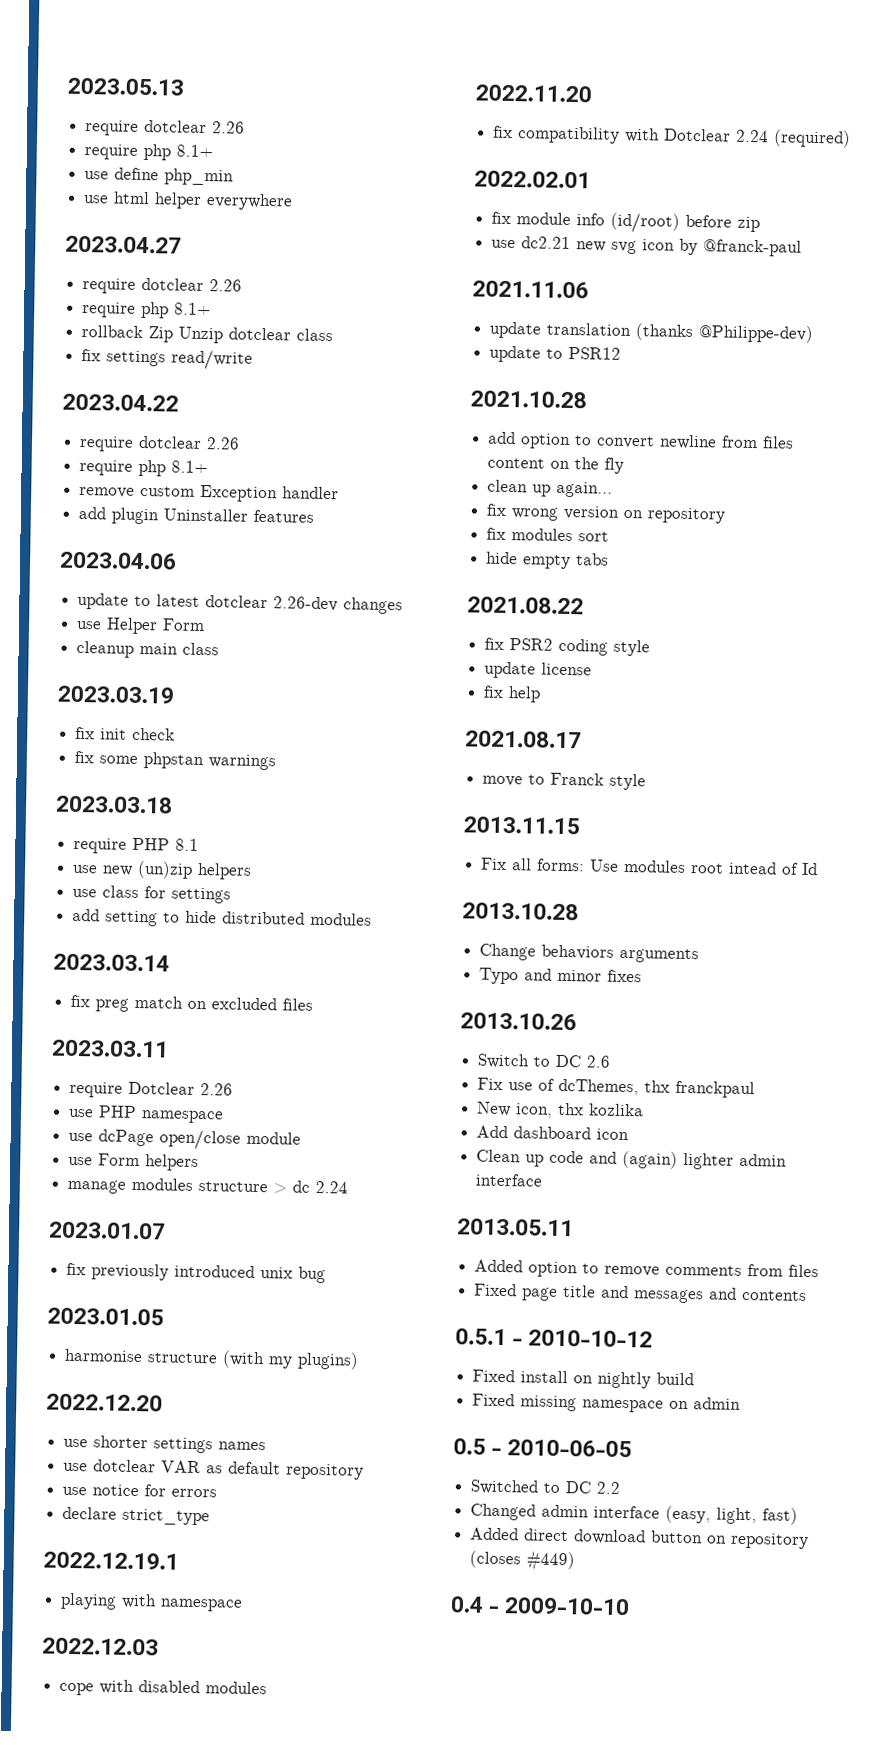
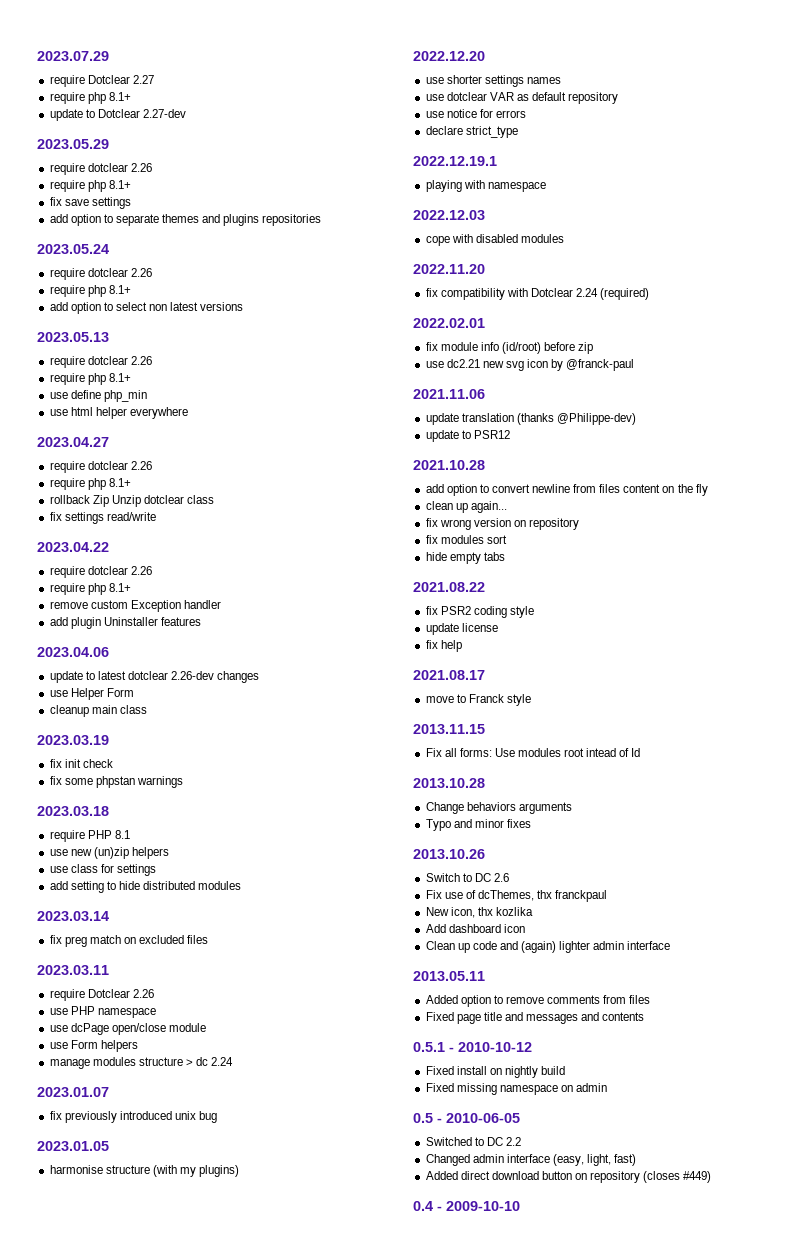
(67, 86) none -> [37,51,109,61] [49,75,154,87] [49,92,131,104] [49,109,186,121] [37,139,109,149] [49,163,152,175] [49,180,131,192] [49,197,131,209] [49,214,322,226] [37,244,109,254] [49,268,152,280] [49,285,131,297] [49,302,244,314] 2023.07.29 // require Dotclear 2.27 // require php 8.1+ // update to Dotclear 2.27-dev // 2023.05.29 // require dotclear 2.26 // require php 8.1+ // fix save settings // add option to separate themes and plugins repositories // 2023.05.24 // require dotclear 2.26 // require php 8.1+ // add option to select non latest versions //

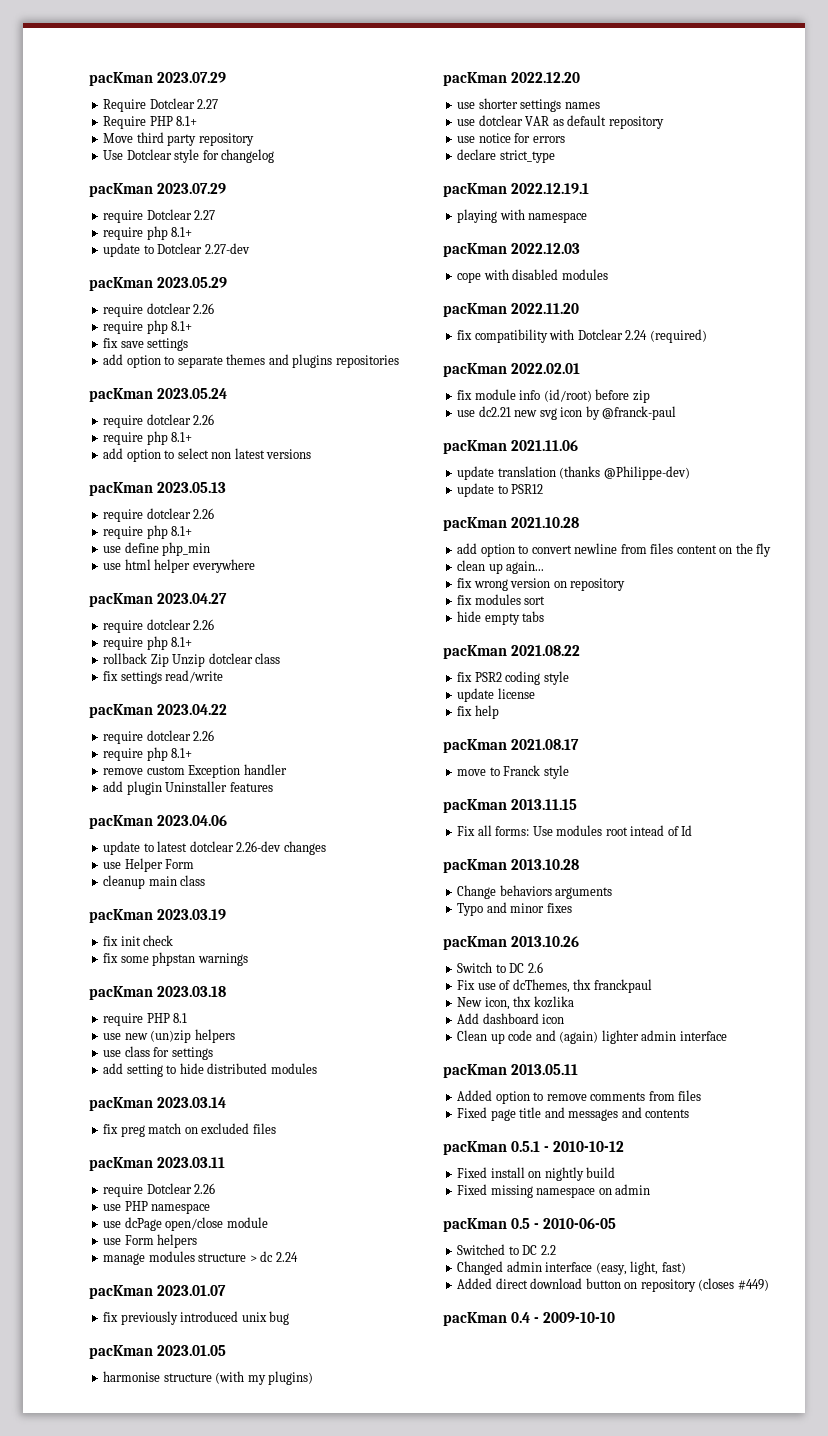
(37, 56) none -> [89,72,227,86] [103,98,219,112] [103,116,198,129] [103,132,254,146] [103,149,275,163] [89,183,153,197] pacKman 2023.07.29 // Require Dotclear 2.27 // Require PHP 8.1+ // Move third party repository // Use Dotclear style for changelog // pacKman
(186, 113) none -> [89,277,153,291] pacKman
(322, 220) none -> [89,388,153,402] pacKman
(244, 306) none -> [89,482,153,496] pacKman
(188, 413) none -> [89,593,153,607] pacKman
(156, 516) none -> [89,704,153,718] pacKman
(201, 621) none -> [89,815,153,829] pacKman
(147, 709) none -> [89,909,153,923] pacKman
(183, 782) none -> [89,986,153,1000] pacKman
(242, 885) none -> [89,1097,153,1111] pacKman
(209, 939) none -> [89,1157,153,1171] pacKman
(234, 1061) none -> [89,1285,153,1299] pacKman
(218, 1117) none -> [89,1345,153,1359] pacKman
(240, 1171) none -> [443,72,507,86] pacKman
(518, 132) none -> [443,183,507,197] pacKman
(546, 187) none -> [443,243,507,257] pacKman
(564, 238) none -> [443,303,507,317] pacKman
(650, 294) none -> [443,363,507,377] pacKman
(635, 365) none -> [443,440,507,454] pacKman
(510, 434) none -> [443,517,507,531] pacKman
(505, 556) none -> [443,645,507,659] pacKman
(462, 646) none -> [443,739,507,753] pacKman
(531, 700) none -> [443,799,507,813] pacKman
(641, 752) none -> [443,859,507,873] pacKman
(531, 823) none -> [443,936,507,950] pacKman
(671, 945) none -> [443,1064,507,1078] pacKman
(645, 1016) none -> [443,1141,507,1155] pacKman
(608, 1087) none -> [443,1218,507,1232] pacKman
(712, 1177) none -> [443,1312,507,1326] pacKman

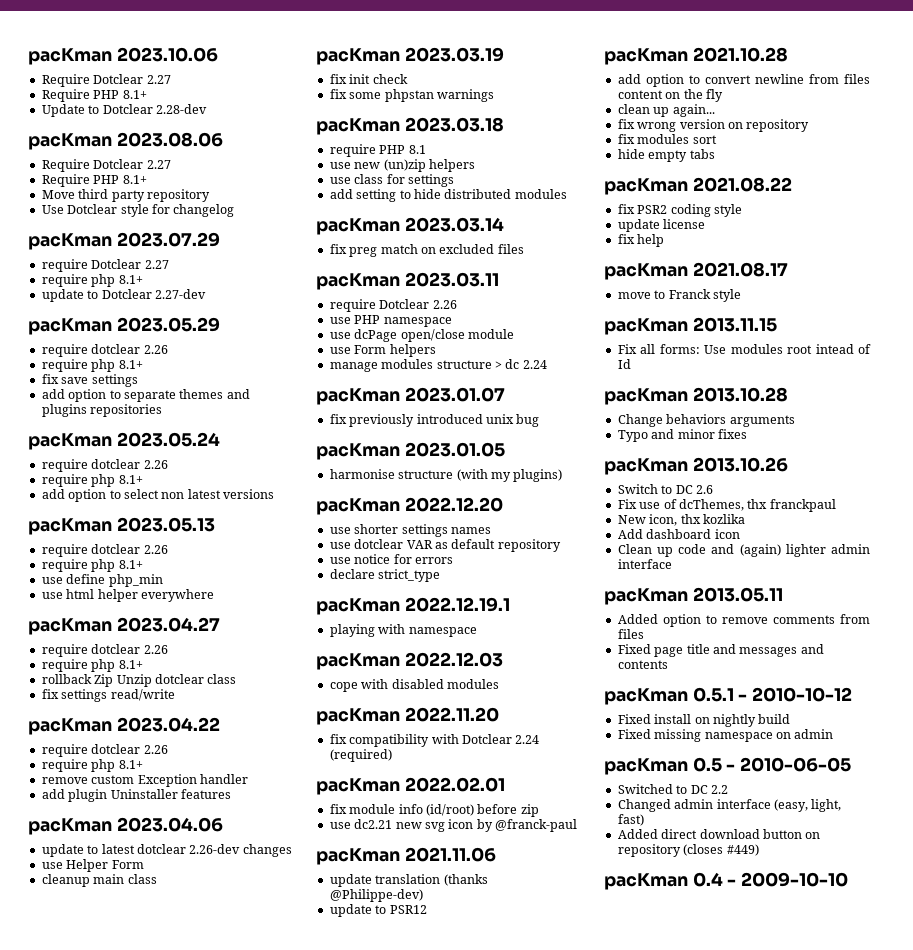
[89,72,227,86] pacKman 2023.07.29 -> [28,47,218,65] [41,74,171,87] [41,89,147,102] [41,104,207,117] [28,132,223,150] pacKman 2023.10.06 // Require Dotclear 2.27 // Require PHP 8.1+ // Update to Dotclear 2.28-dev // pacKman 2023.08.06

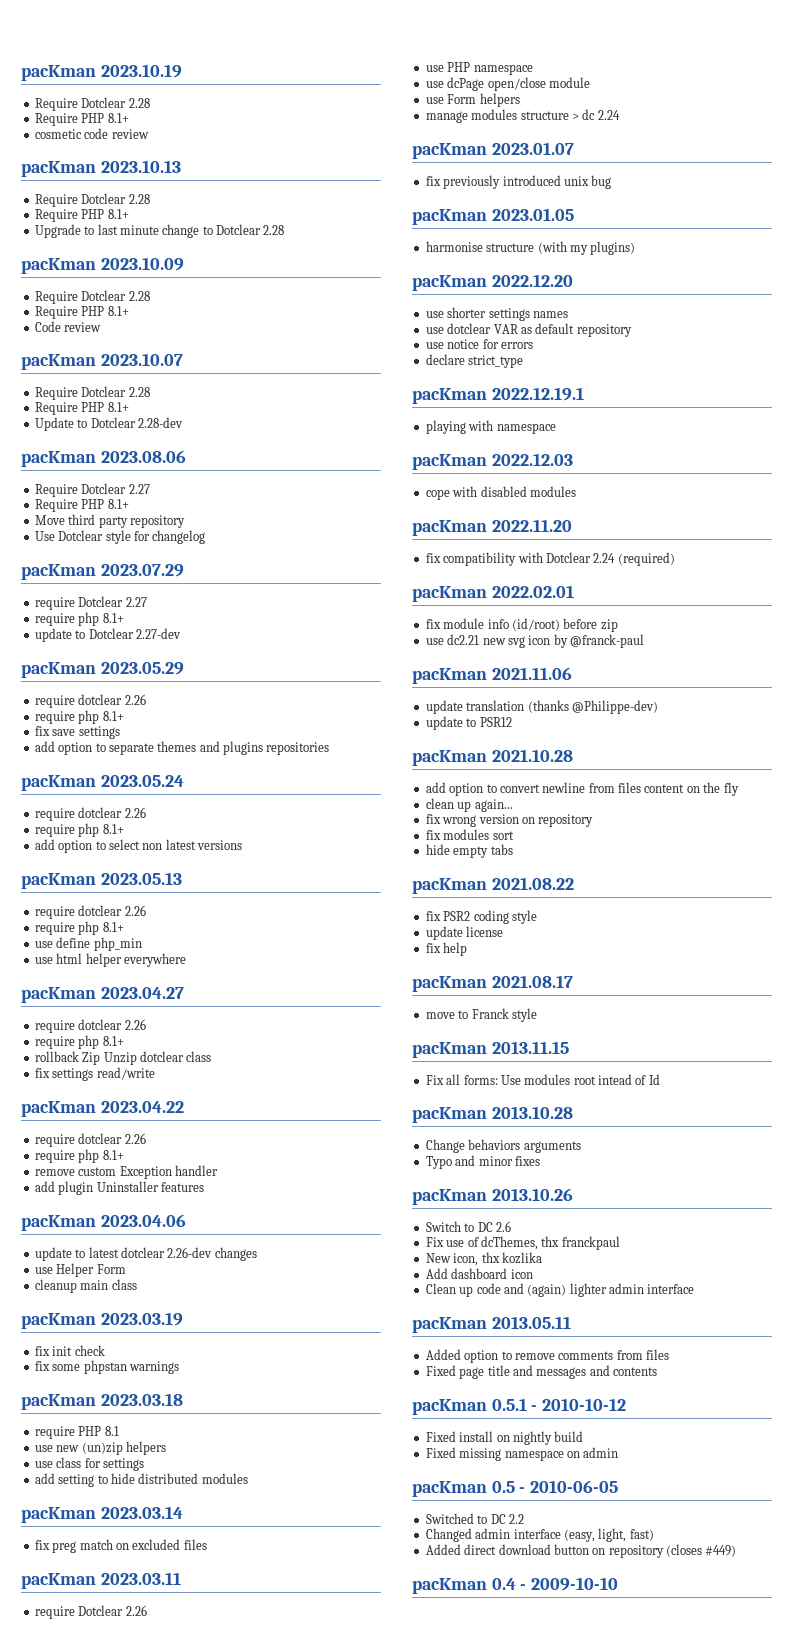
[28,47,218,65] [41,74,171,87] pacKman 2023.10.06 // Require Dotclear 2.27 -> [21,64,182,81] [34,97,150,111] [34,113,129,126] [34,128,149,139] [21,160,181,177] [34,193,150,207] [34,209,129,222] [34,224,285,238] [21,257,184,274] [34,290,150,304] [34,306,129,319] [34,321,102,332] [21,353,183,370] [34,386,150,400] pacKman 2023.10.19 // Require Dotclear 2.28 // Require PHP 8.1+ // cosmetic code review // pacKman 2023.10.13 // Require Dotclear 2.28 // Require PHP 8.1+ // Upgrade to last minute change to Dotclear 2.28 // pacKman 2023.10.09 // Require Dotclear 2.28 // Require PHP 8.1+ // Code review // pacKman 2023.10.07 // Require Dotclear 2.28

